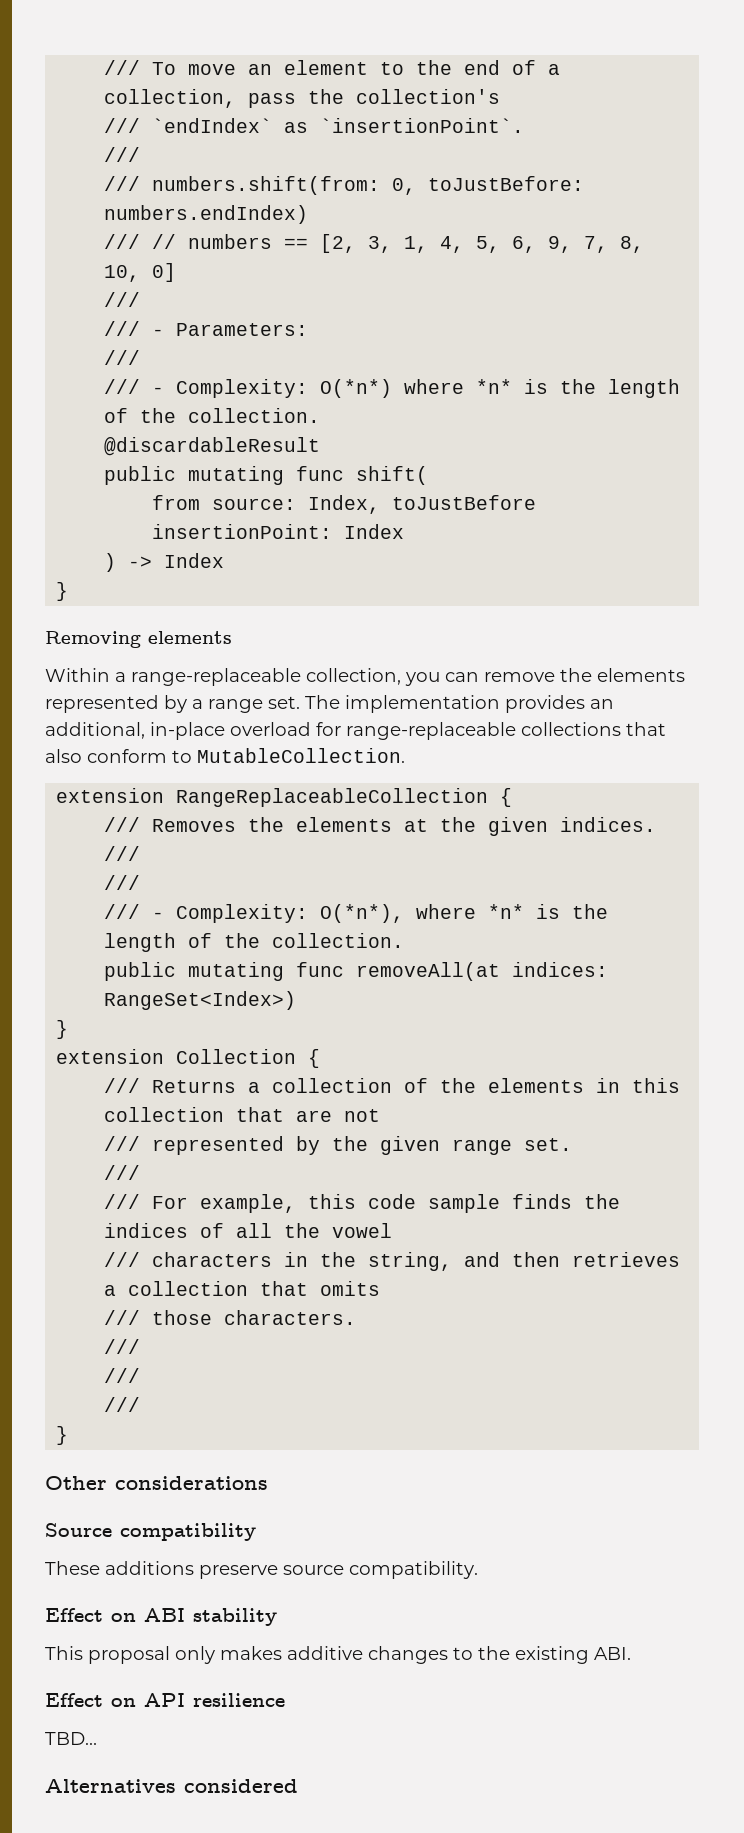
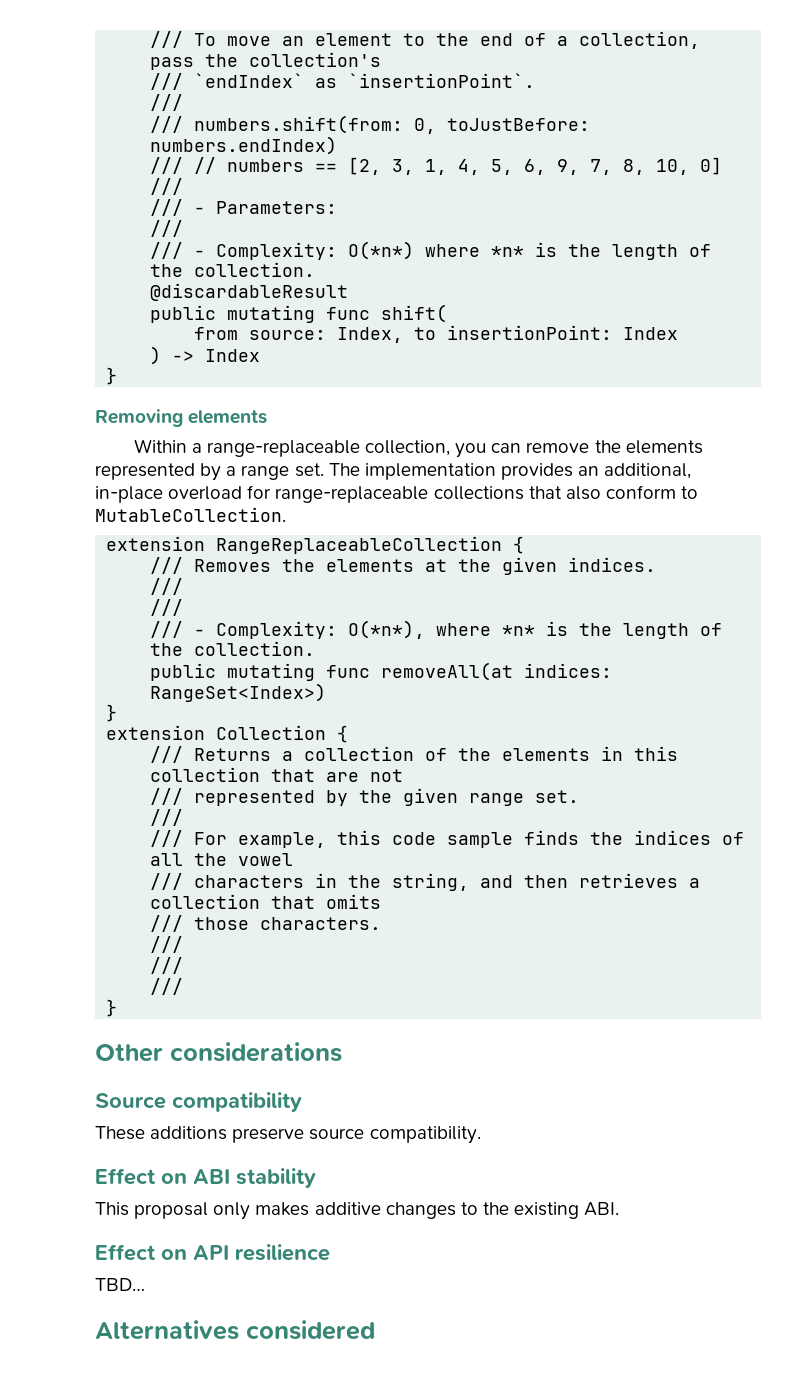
[392,495,537,510] toJustBefore -> [414,327,437,340] to

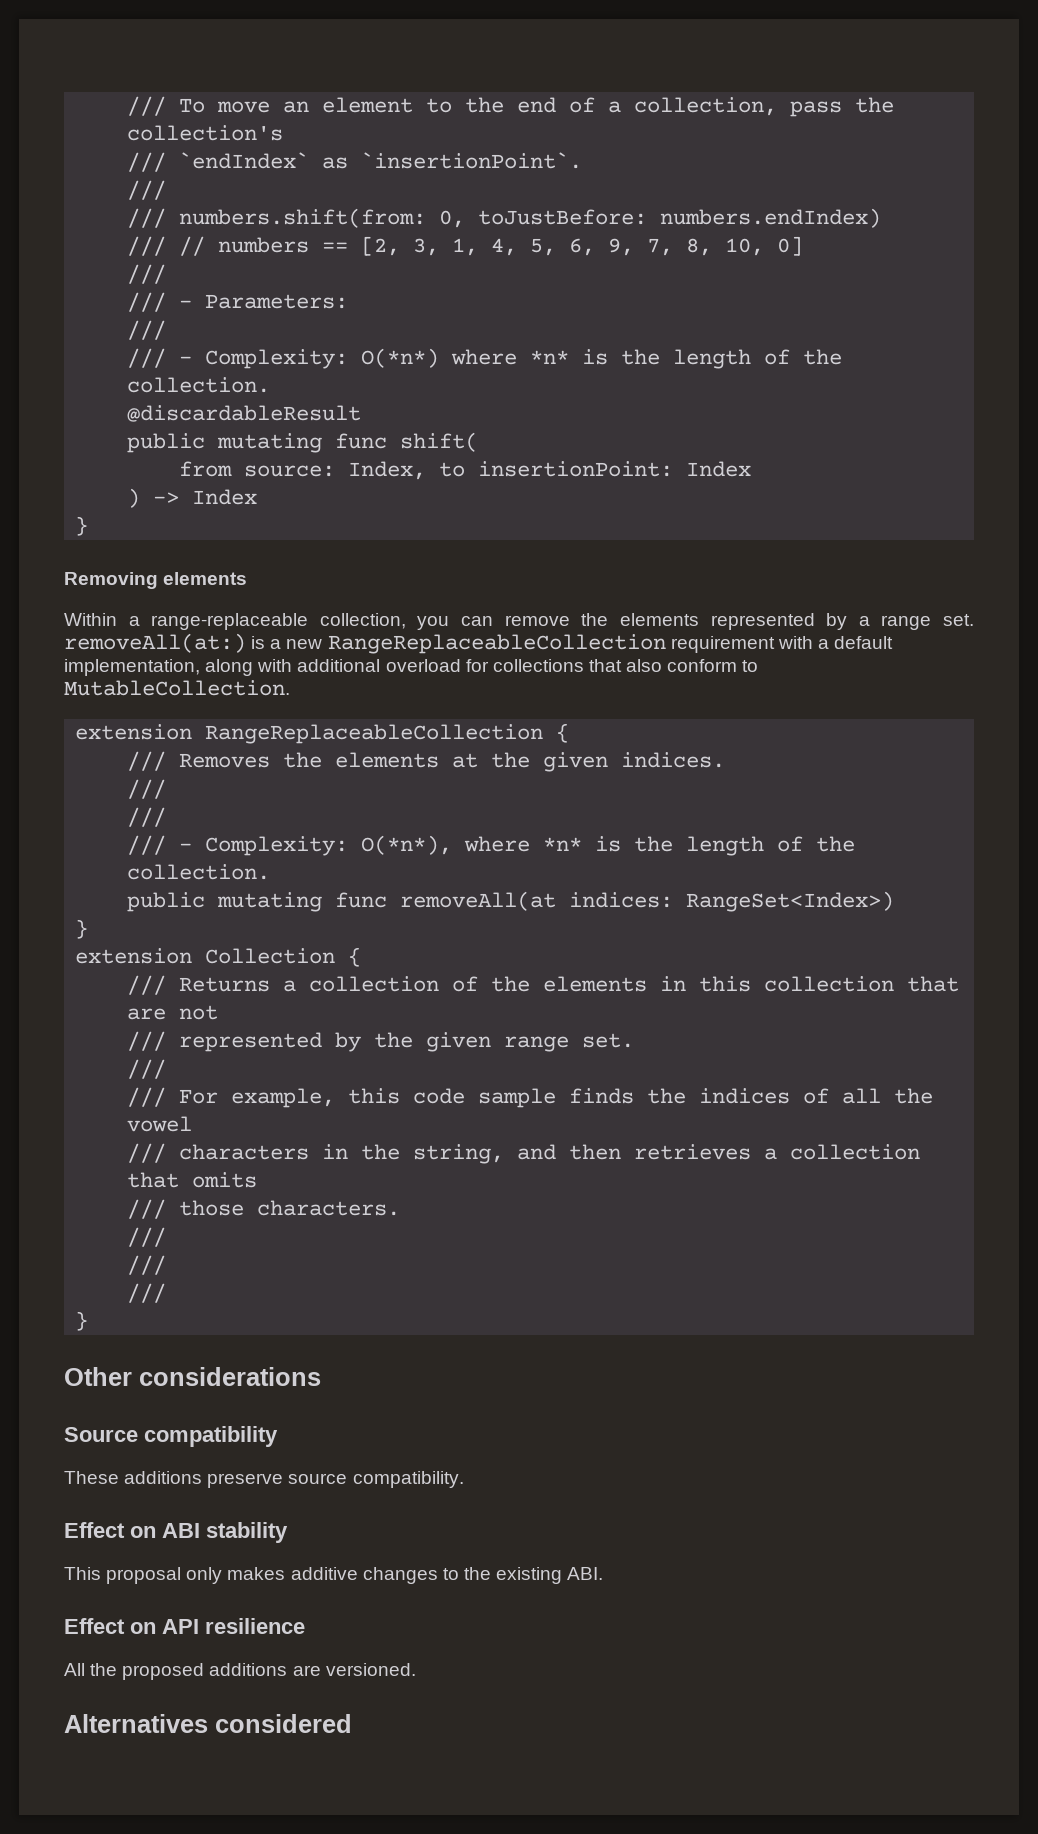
[328,463,692,480] [95,486,163,503] The implementation provides an additional, in-place -> [64,633,894,654] [64,659,381,676] removeAll(at:) is a new RangeReplaceableCollection requirement with a default implementation, along with additional
[275,486,429,503] range-replaceable -> (489, 665) none
[95,1278,145,1291] TBD… -> [64,1663,416,1680] All the proposed additions are versioned.

